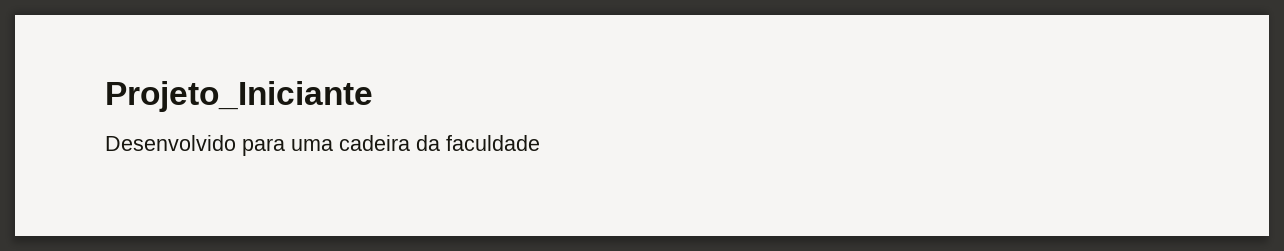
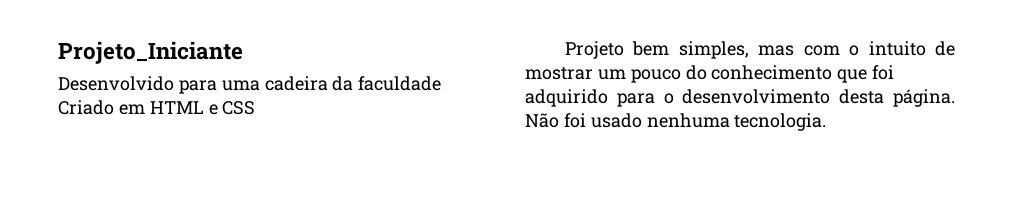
(540, 143) none -> [58,100,256,115] [564,41,956,59] [525,65,895,83] [525,89,955,107] [525,113,827,131] Criado em HTML e CSS // Projeto bem simples, mas com o intuito de mostrar um pouco do conhecimento que foi adquirido para o desenvolvimento desta página. Não foi usado nenhuma tecnologia.

